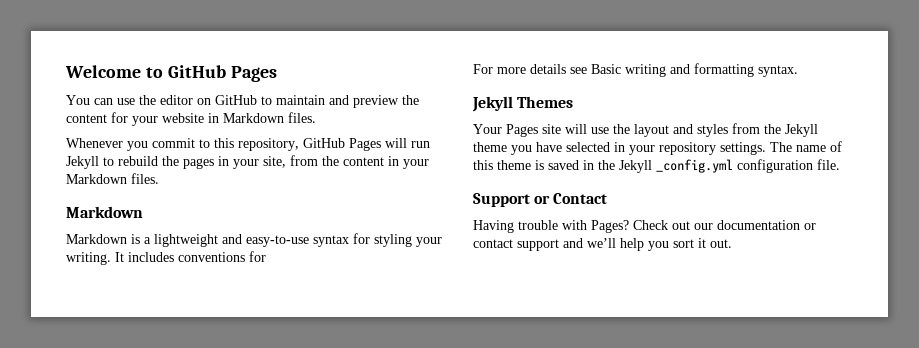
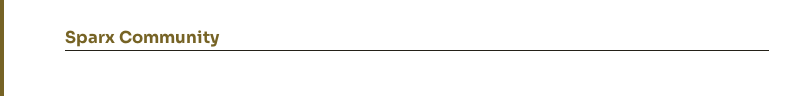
[65,65,277,82] [66,95,419,108] [66,112,316,126] [66,138,430,151] [66,155,429,169] [66,173,159,184] [66,206,143,218] [66,233,442,247] [66,251,266,265] [473,63,798,77] [472,96,574,112] [473,123,818,137] [473,141,842,155] [473,159,840,173] [473,193,608,207] [473,220,816,233] [473,238,732,251] Welcome to GitHub Pages // You can use the editor on GitHub to maintain and preview the content for your website in Markdown files. // Whenever you commit to this repository, GitHub Pages will run Jekyll to rebuild the pages in your site, from the content in your Markdown files. // Markdown // Markdown is a lightweight and easy-to-use syntax for styling your writing. It includes conventions for // For more details see Basic writing and formatting syntax. // Jekyll Themes // Your Pages site will use the layout and styles from the Jekyll theme you have selected in your repository settings. The name of this theme is saved in the Jekyll _config.yml configuration file. // Support or Contact // Having trouble with Pages? Check out our documentation or contact support and we’ll help you sort it out. -> [65,30,221,47] Sparx Community

